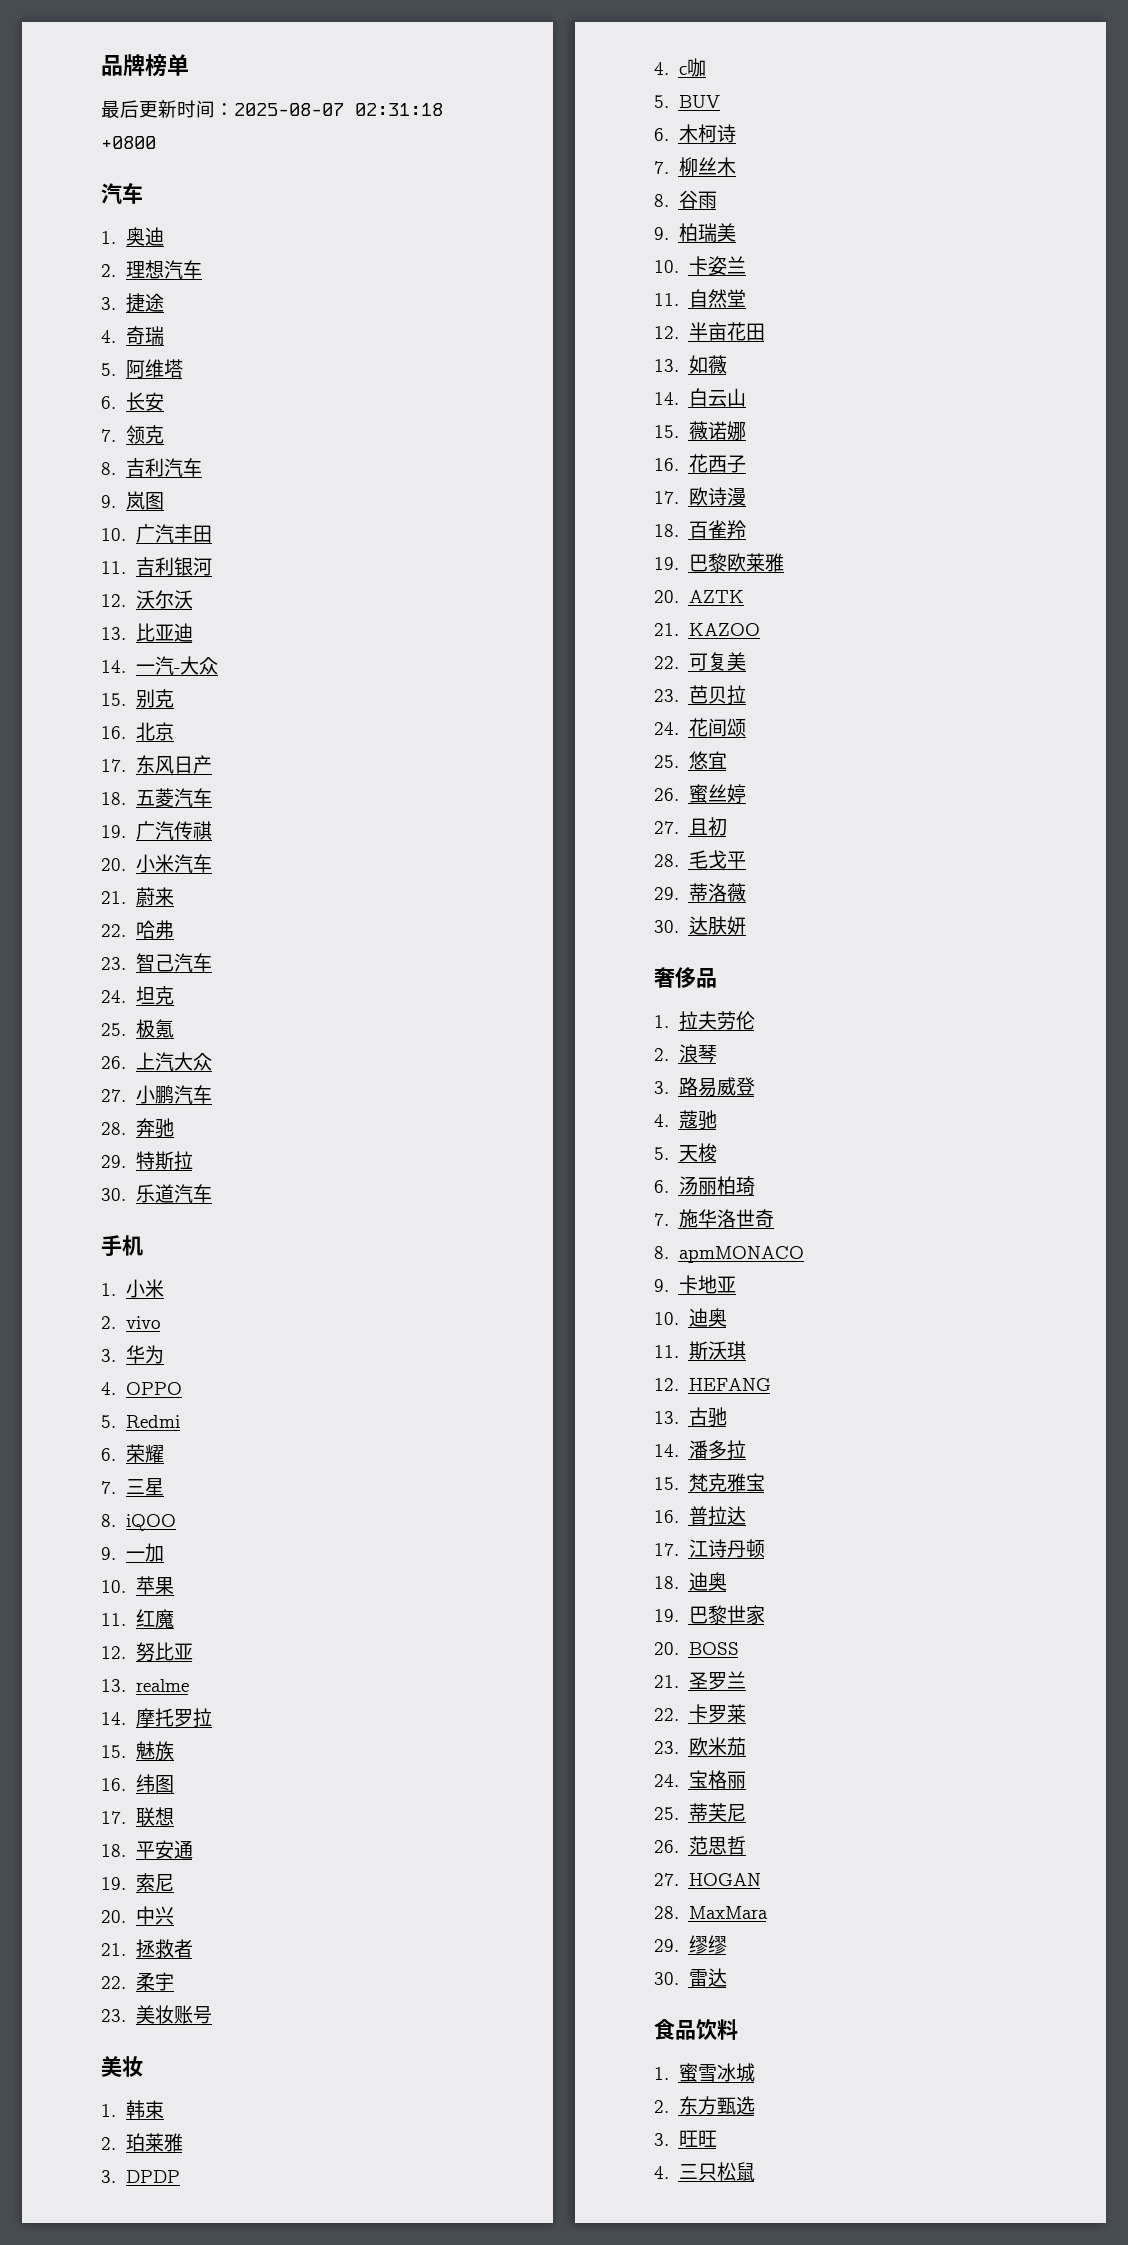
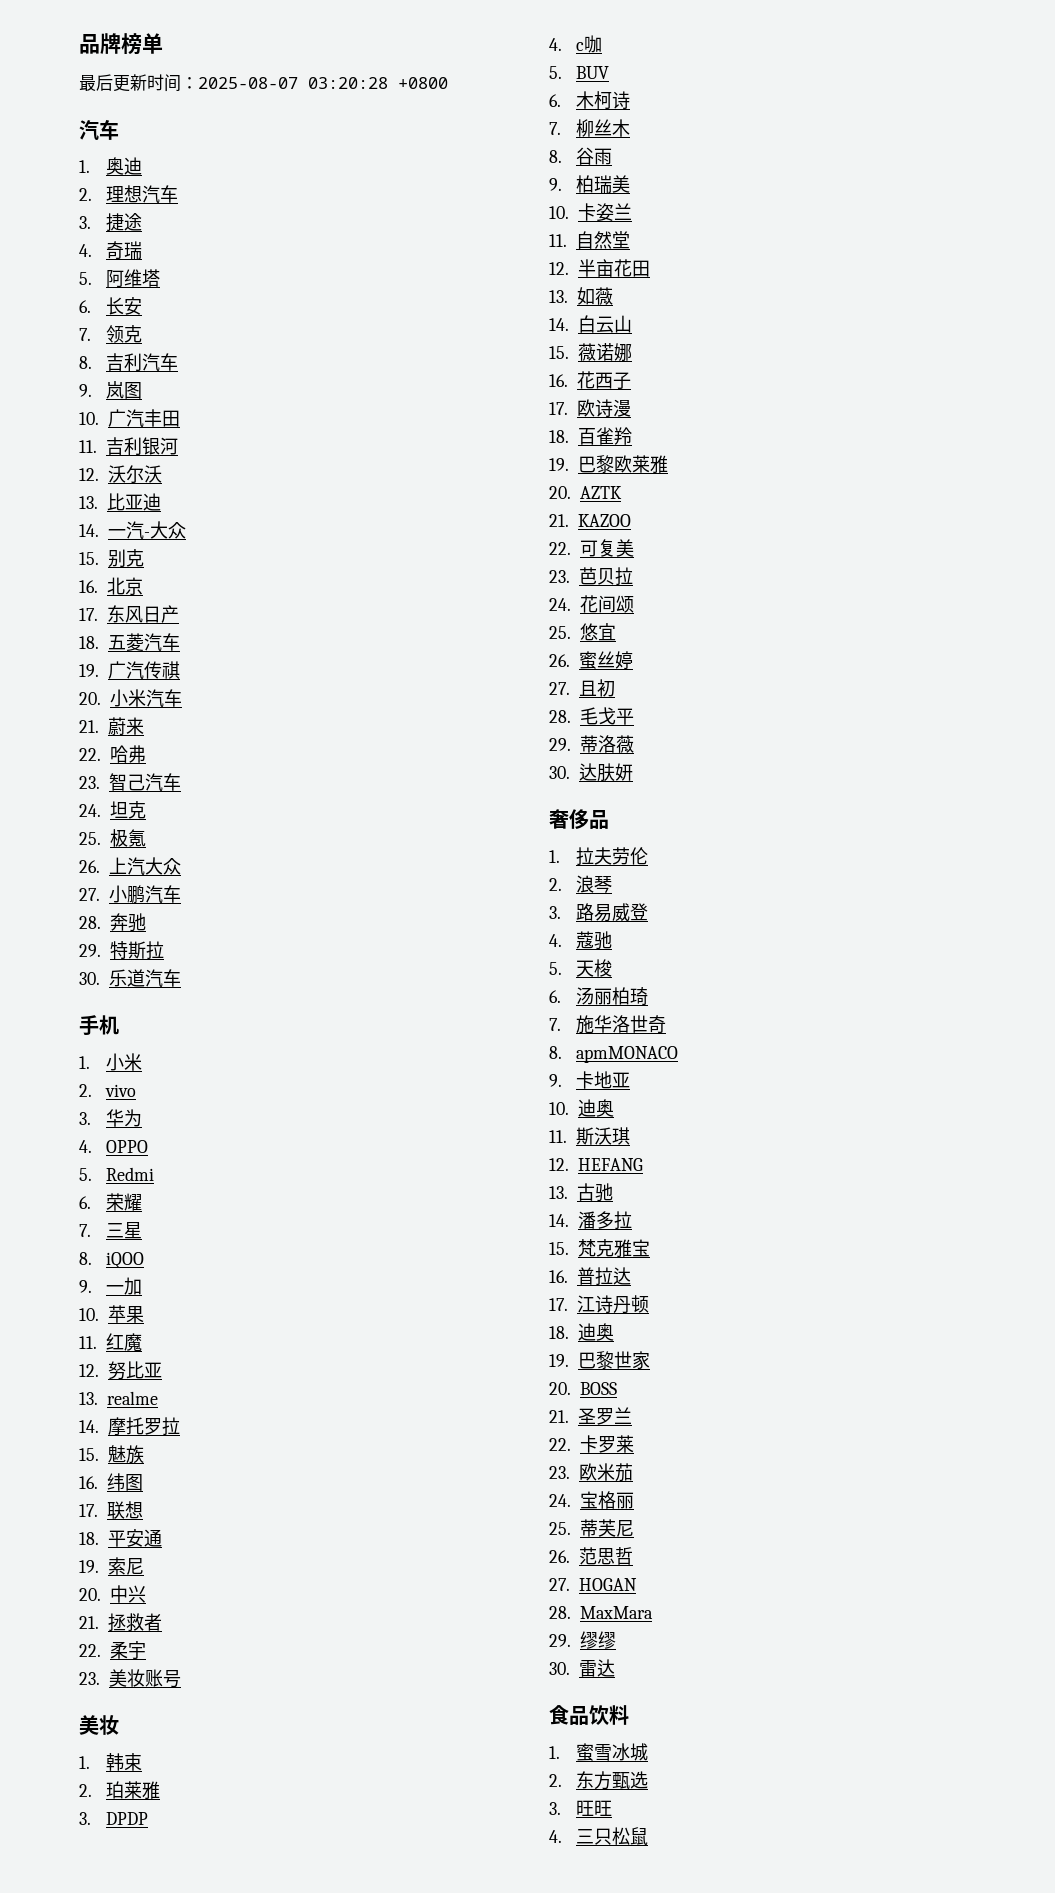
[355,103,443,116] 02:31:18 -> [308,77,388,89] 03:20:28

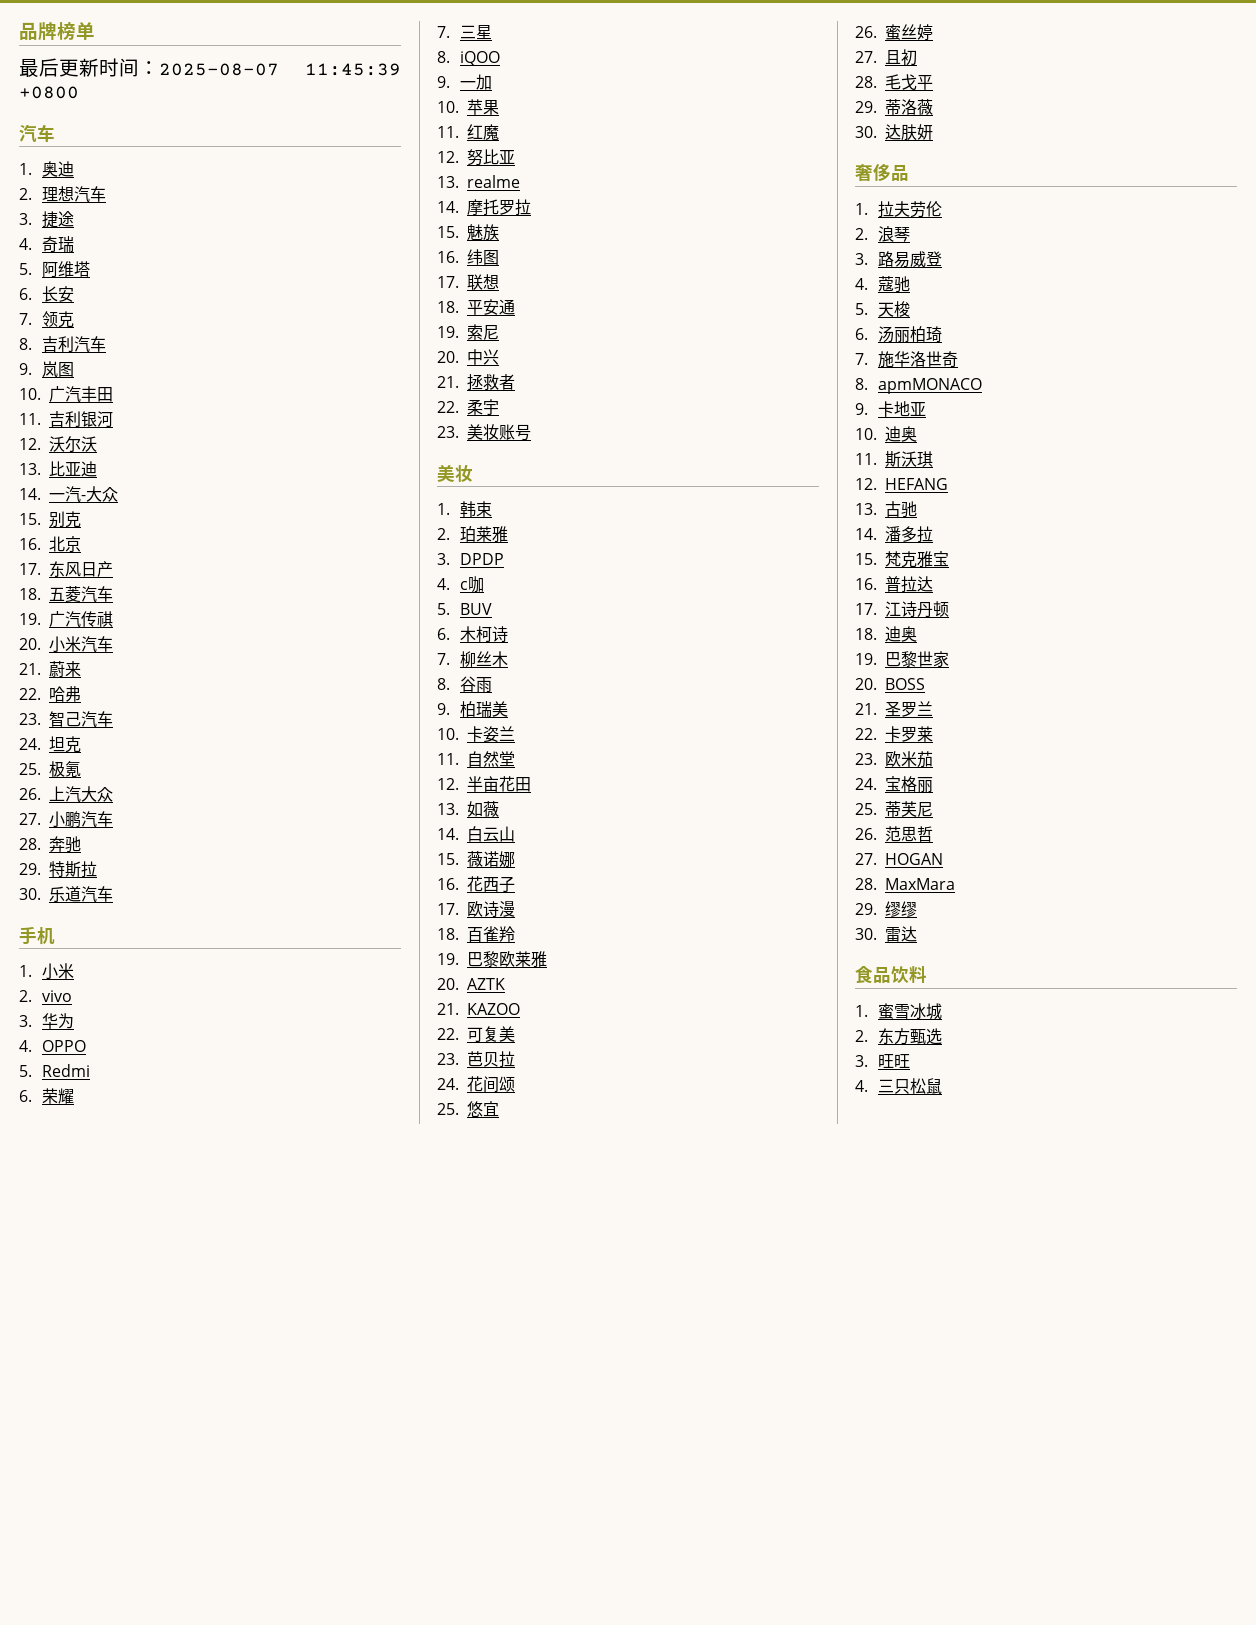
[308,77,388,89] 03:20:28 -> [305,63,401,76] 11:45:39

